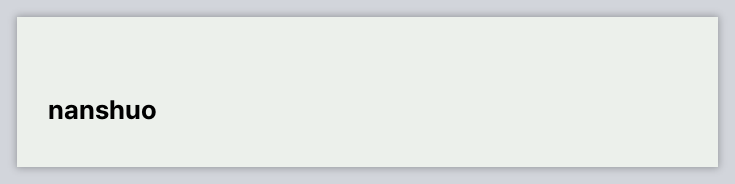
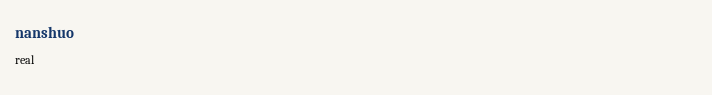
(157, 110) none -> [15,55,35,64] // real

